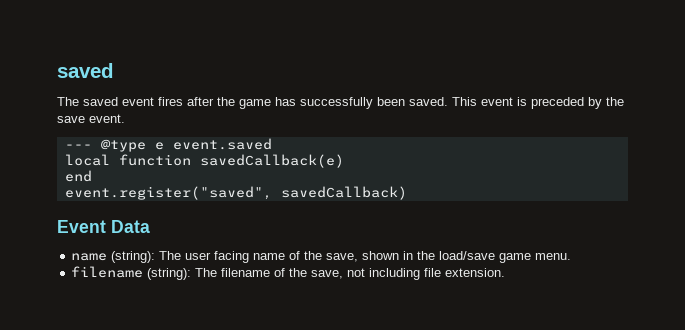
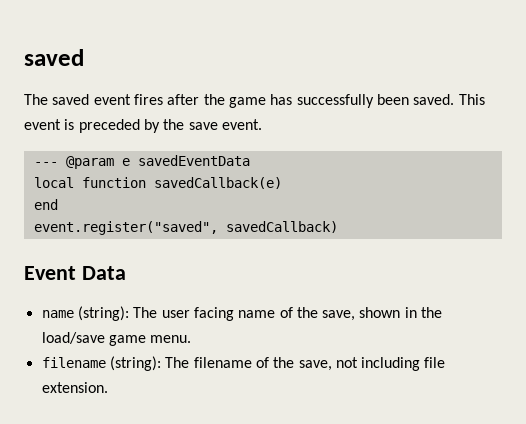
[100,138,272,152] @type e event.saved -> [65,155,250,169] @param e savedEventData

